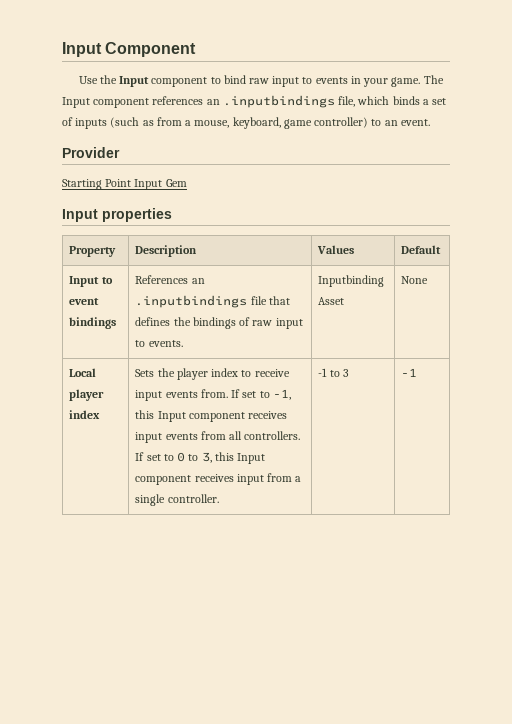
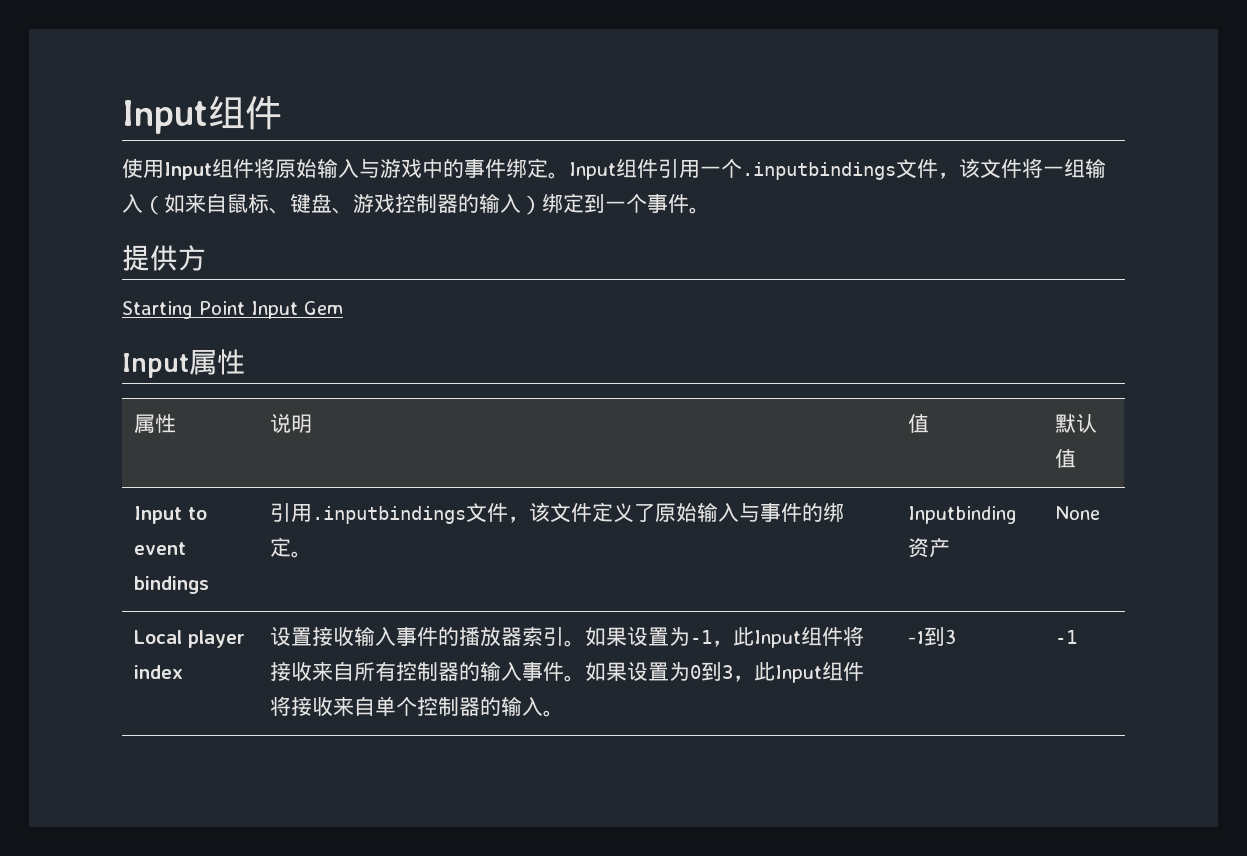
[62,42,197,57] [78,75,444,87] [62,95,447,108] [62,117,430,129] [62,147,120,158] Input Component // Use the Input component to bind raw input to events in your game. The Input component references an .inputbindings file, which binds a set of inputs (such as from a mouse, keyboard, game controller) to an event. // Provider -> [122,96,282,134] [122,158,1106,180] [122,193,710,215] [122,245,206,271] Input组件 // 使用Input组件将原始输入与游戏中的事件绑定。Input组件引用一个.inputbindings文件，该文件将一组输入（如来自鼠标、键盘、游戏控制器的输入）绑定到一个事件。 // 提供方
[102,208,172,222] [69,246,117,257] [135,245,198,257] [317,245,355,254] [401,245,442,254] properties // Property | Description | Values | Default -> [189,349,245,375] [134,414,177,433] [270,413,313,433] [908,414,930,433] [1055,413,1098,434] [1055,449,1077,468] 属性 // 属性 | 说明 | 值 | 默认值
[135,275,205,284] [135,295,290,308] [135,317,303,329] [135,340,183,347] References an .inputbindings file that defines the bindings of raw input to events. -> [270,502,845,524] [270,537,313,558] 引用.inputbindings文件，该文件定义了原始输入与事件的绑定。
[318,297,345,305] Asset -> [908,538,951,558] 资产
[135,368,290,380] [135,389,291,401] [135,410,288,422] [135,431,301,443] [135,452,265,464] [135,473,302,485] [135,494,219,506] [318,368,340,377] Sets the player index to receive input events from. If set to -1, this Input component receives input events from all controllers. If set to 0 to 3, this Input component receives input from a single controller. | -1 to -> [270,626,865,648] [270,661,865,683] [270,696,565,717] [908,627,946,646] 设置接收输入事件的播放器索引。如果设置为-1，此Input组件将接收来自所有控制器的输入事件。如果设置为0到3，此Input组件将接收来自单个控制器的输入。 | -1到

